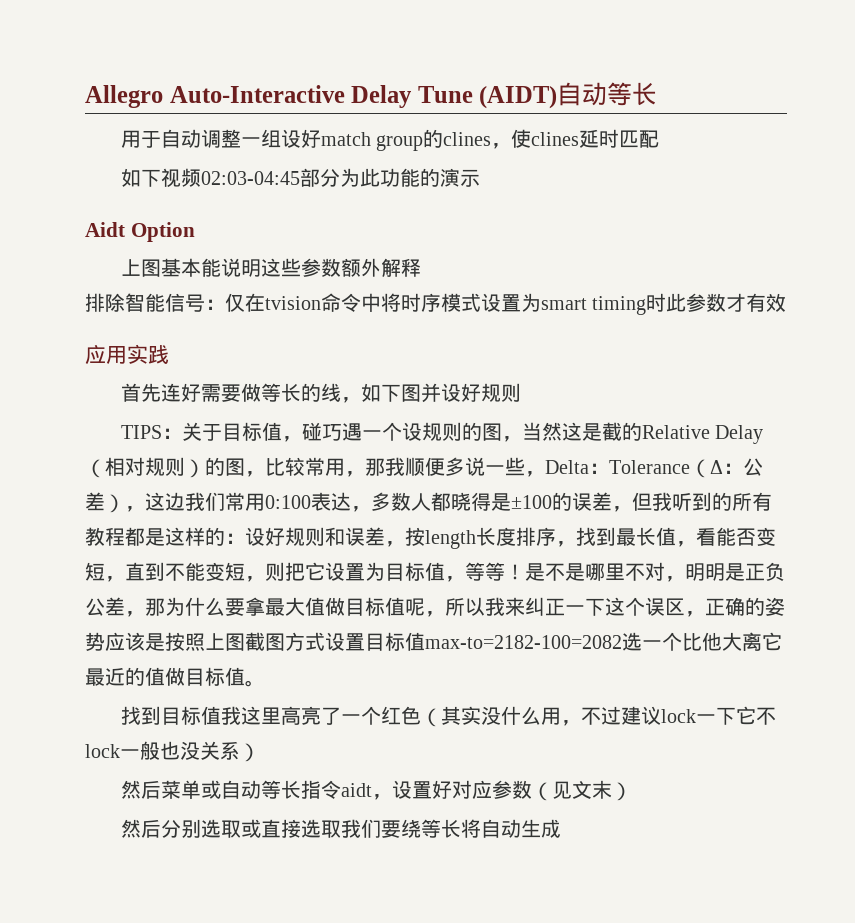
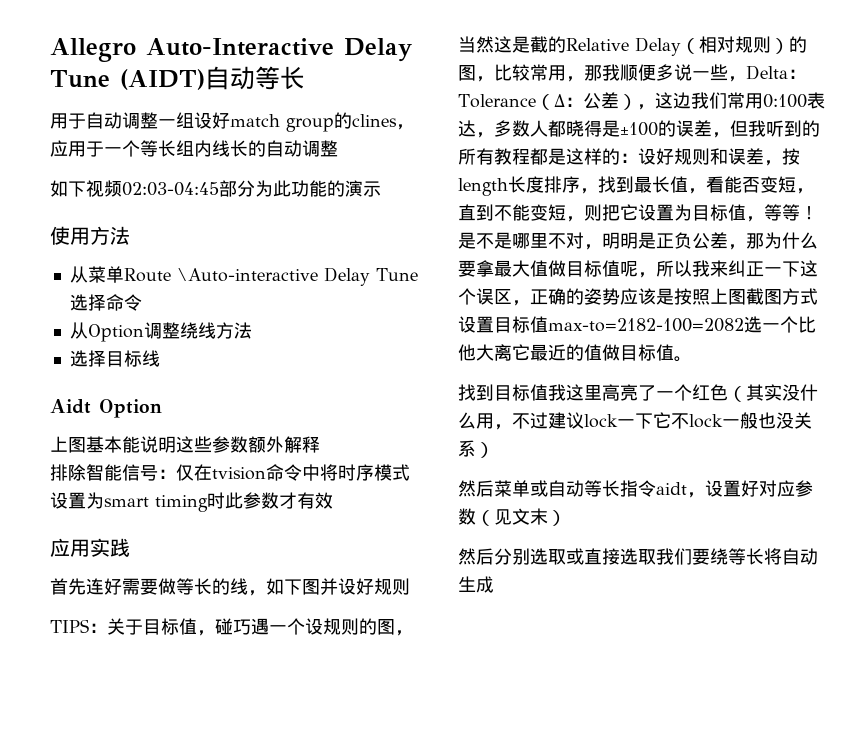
[511,129,660,148] 使clines延时匹配 -> [50,140,338,157] 应用于一个等长组内线长的自动调整
(480, 178) none -> [50,226,130,245] [69,266,418,286] [69,294,142,311] [69,322,252,342] [69,350,160,367] // 使用方法 // 从菜单Route \Auto-interactive Delay Tune选择命令 // 从Option调整绕线方法 // 选择目标线

